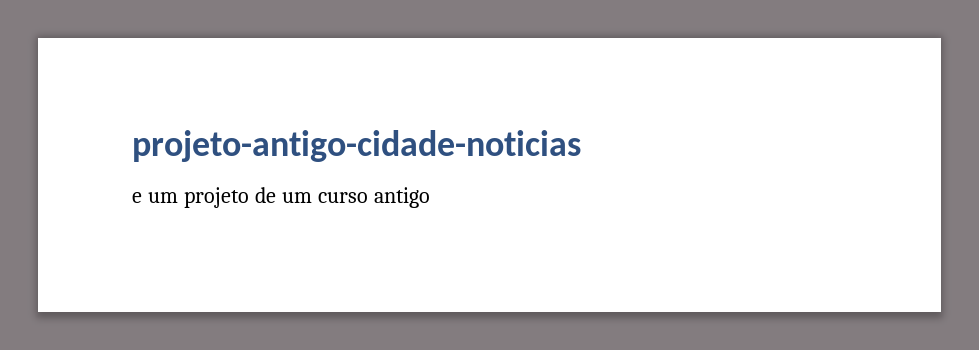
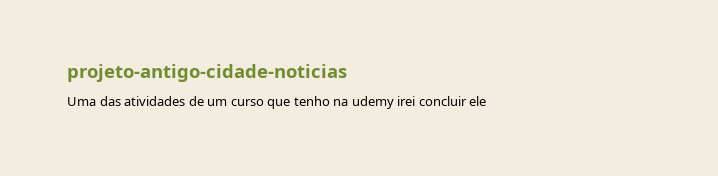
[132,187,430,208] e um projeto de um curso antigo -> [67,96,487,109] Uma das atividades de um curso que tenho na udemy irei concluir ele

